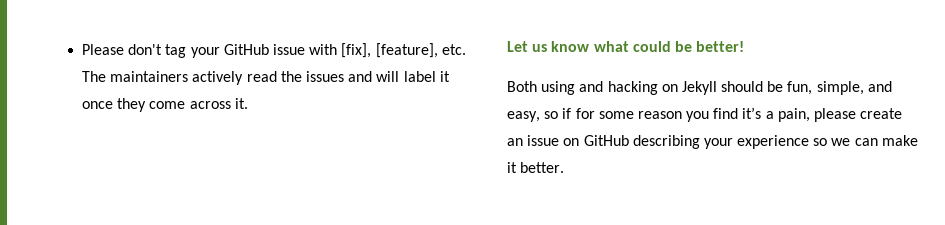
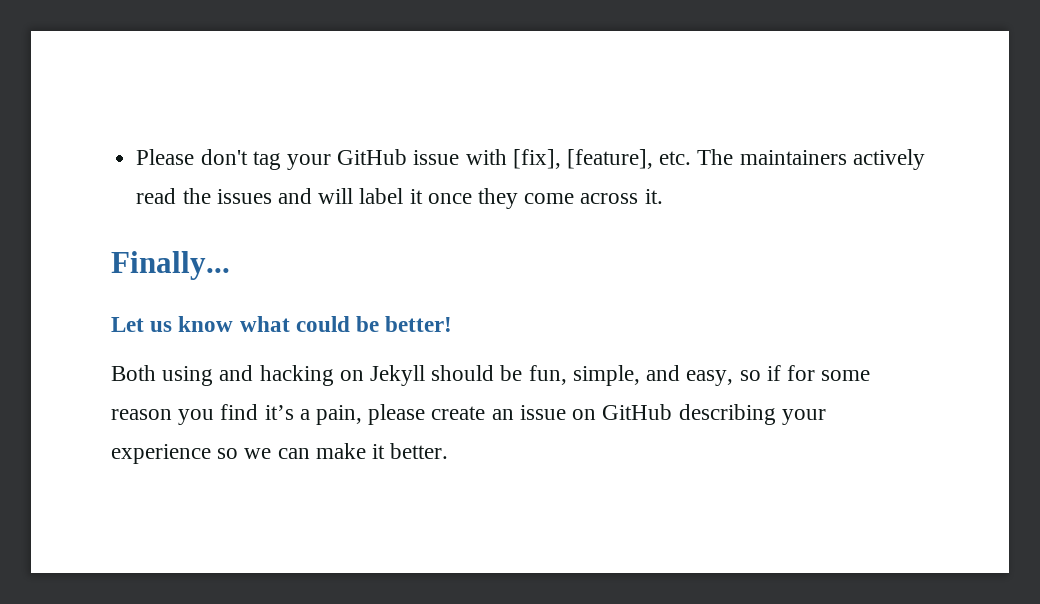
(248, 103) none -> [111,251,230,280] // Finally...

